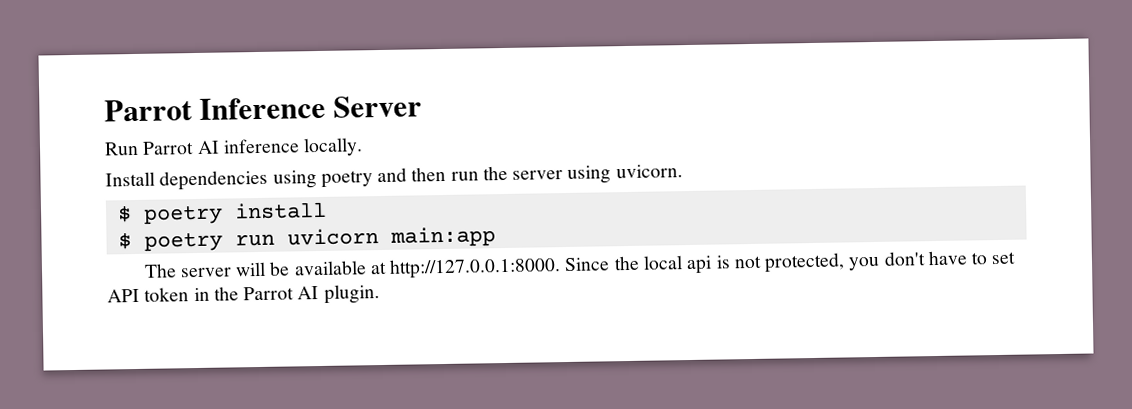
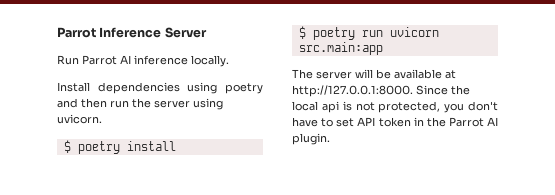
[389,226,496,248] main:app -> [298,42,383,55] src.main:app

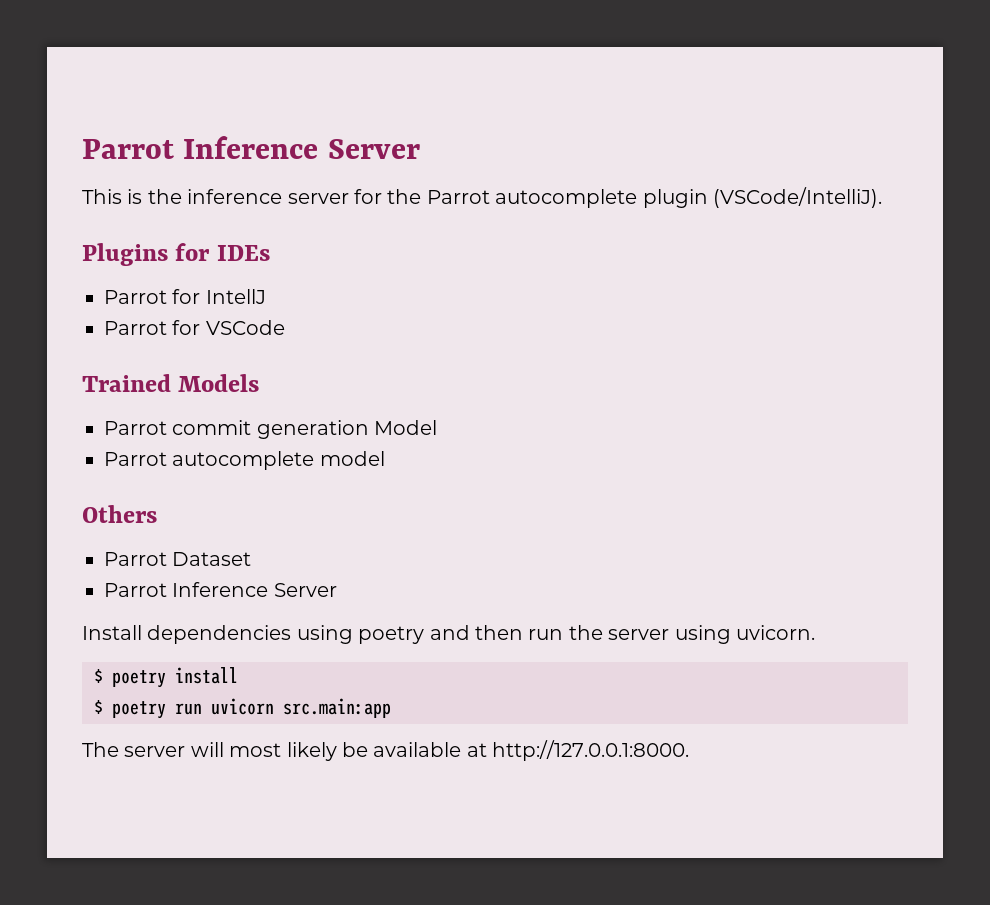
[57,27,207,38] [57,55,229,67] Parrot Inference Server // Run Parrot AI inference locally. -> [82,136,420,159] [82,187,882,208] [82,243,270,266] [104,289,266,304] [104,320,285,335] [82,374,260,392] [104,420,438,439] [104,451,385,470] [82,505,157,523] [104,552,252,566] [104,582,337,597] Parrot Inference Server // This is the inference server for the Parrot autocomplete plugin (VSCode/IntelliJ). // Plugins for IDEs // Parrot for IntellJ // Parrot for VSCode // Trained Models // Parrot commit generation Model // Parrot autocomplete model // Others // Parrot Dataset // Parrot Inference Server
(373, 73) none -> [229,742,337,761] most likely
[416,85,470,95] [292,101,498,113] [292,117,498,127] [292,133,330,145] Since the local api is not protected, you don't have to set API token in the Parrot AI plugin. -> (690, 750) none

